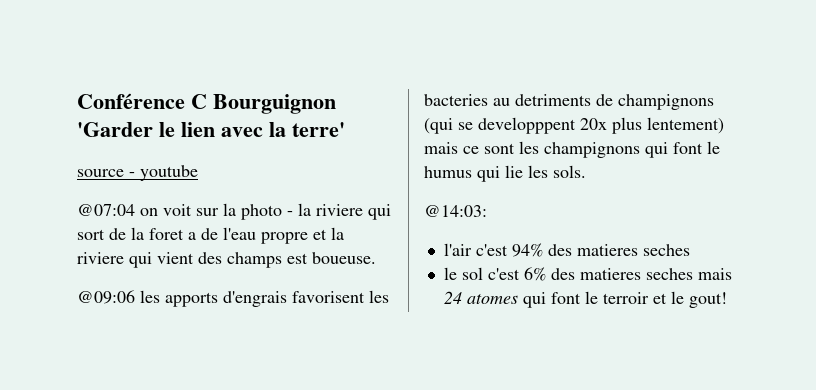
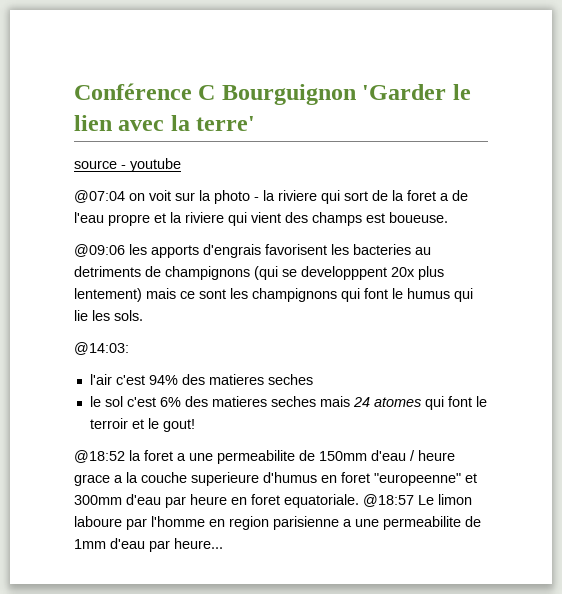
(727, 300) none -> [74,450,455,464] [74,472,477,486] [74,494,472,508] [74,516,481,530] [74,538,223,552] // @18:52 la foret a une permeabilite de 150mm d'eau / heure grace a la couche superieure d'humus en foret "europeenne" et 300mm d'eau par heure en foret equatoriale. @18:57 Le limon laboure par l'homme en region parisienne a une permeabilite de 1mm d'eau par heure...

